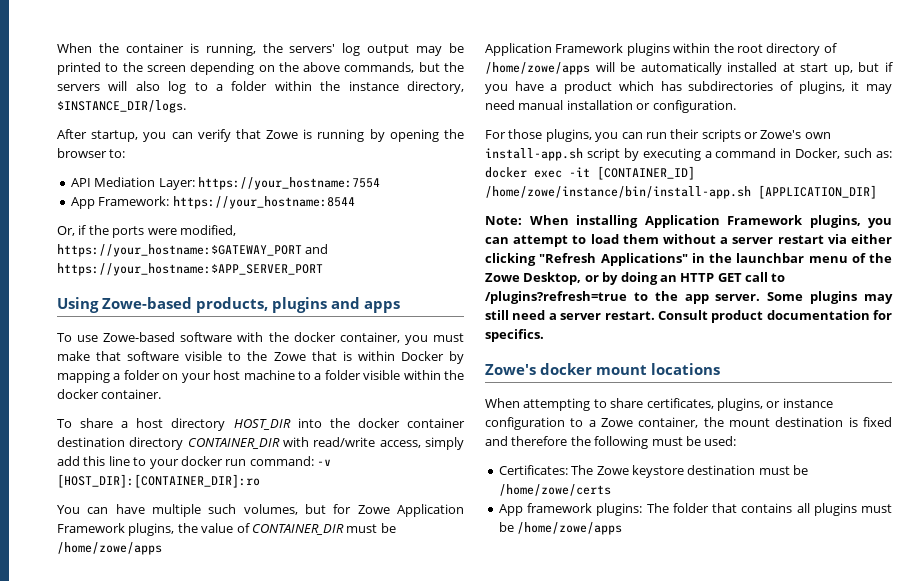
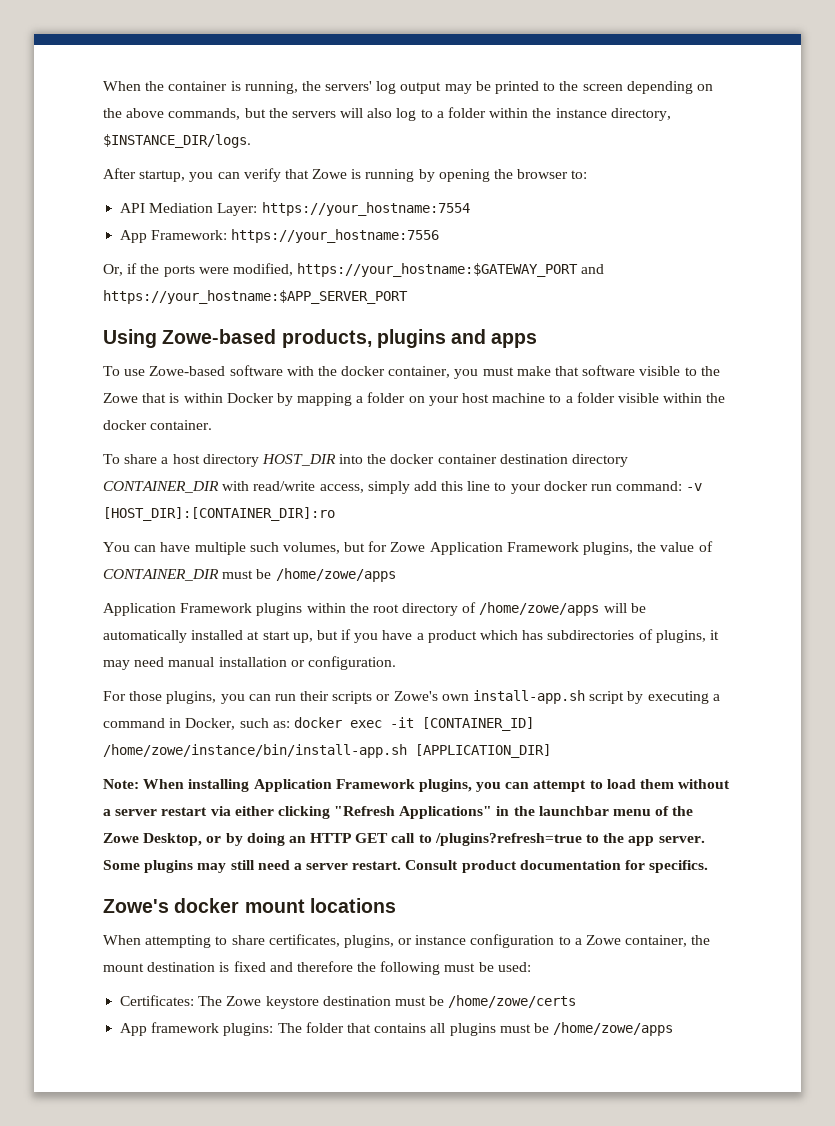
[172,196,355,209] https://your_hostname:8544 -> [231,229,440,243] https://your_hostname:7556

